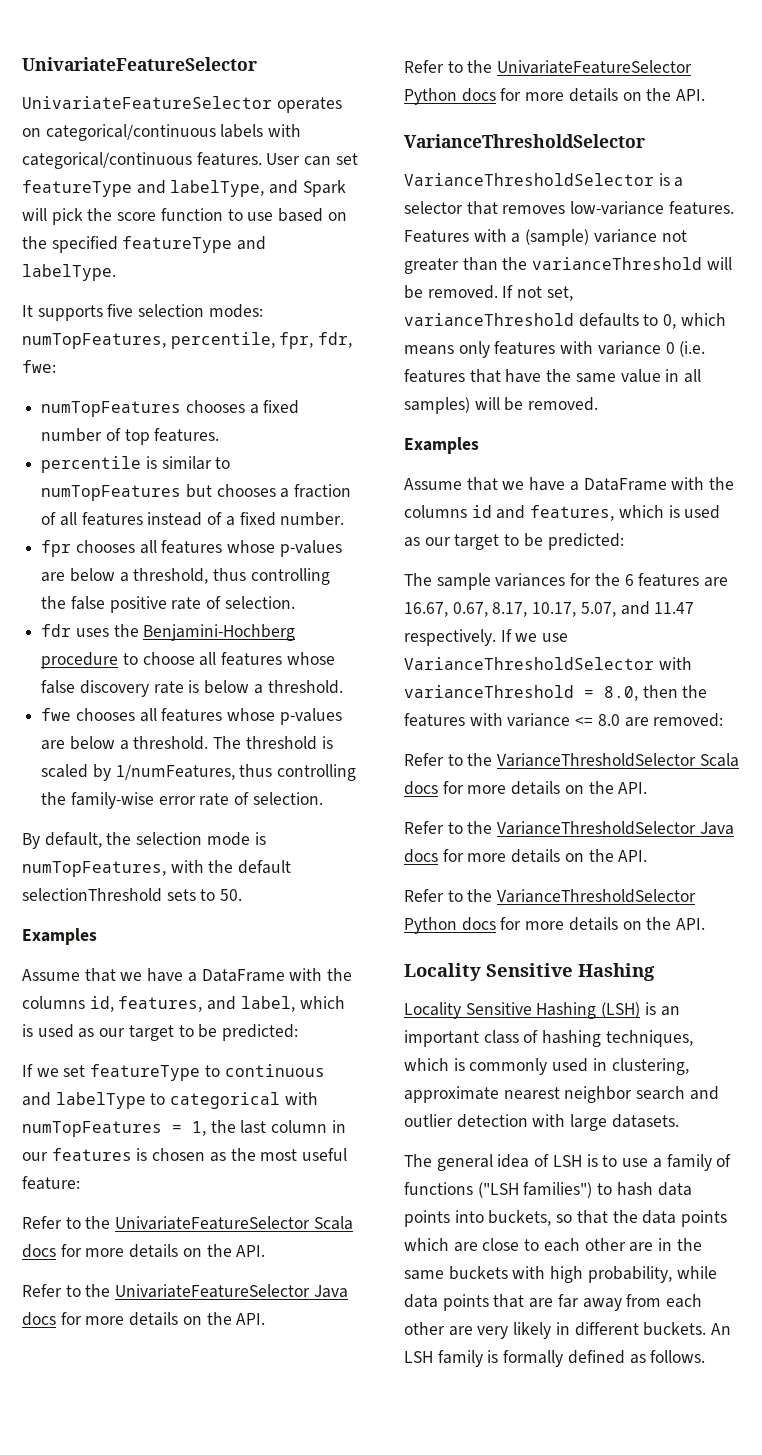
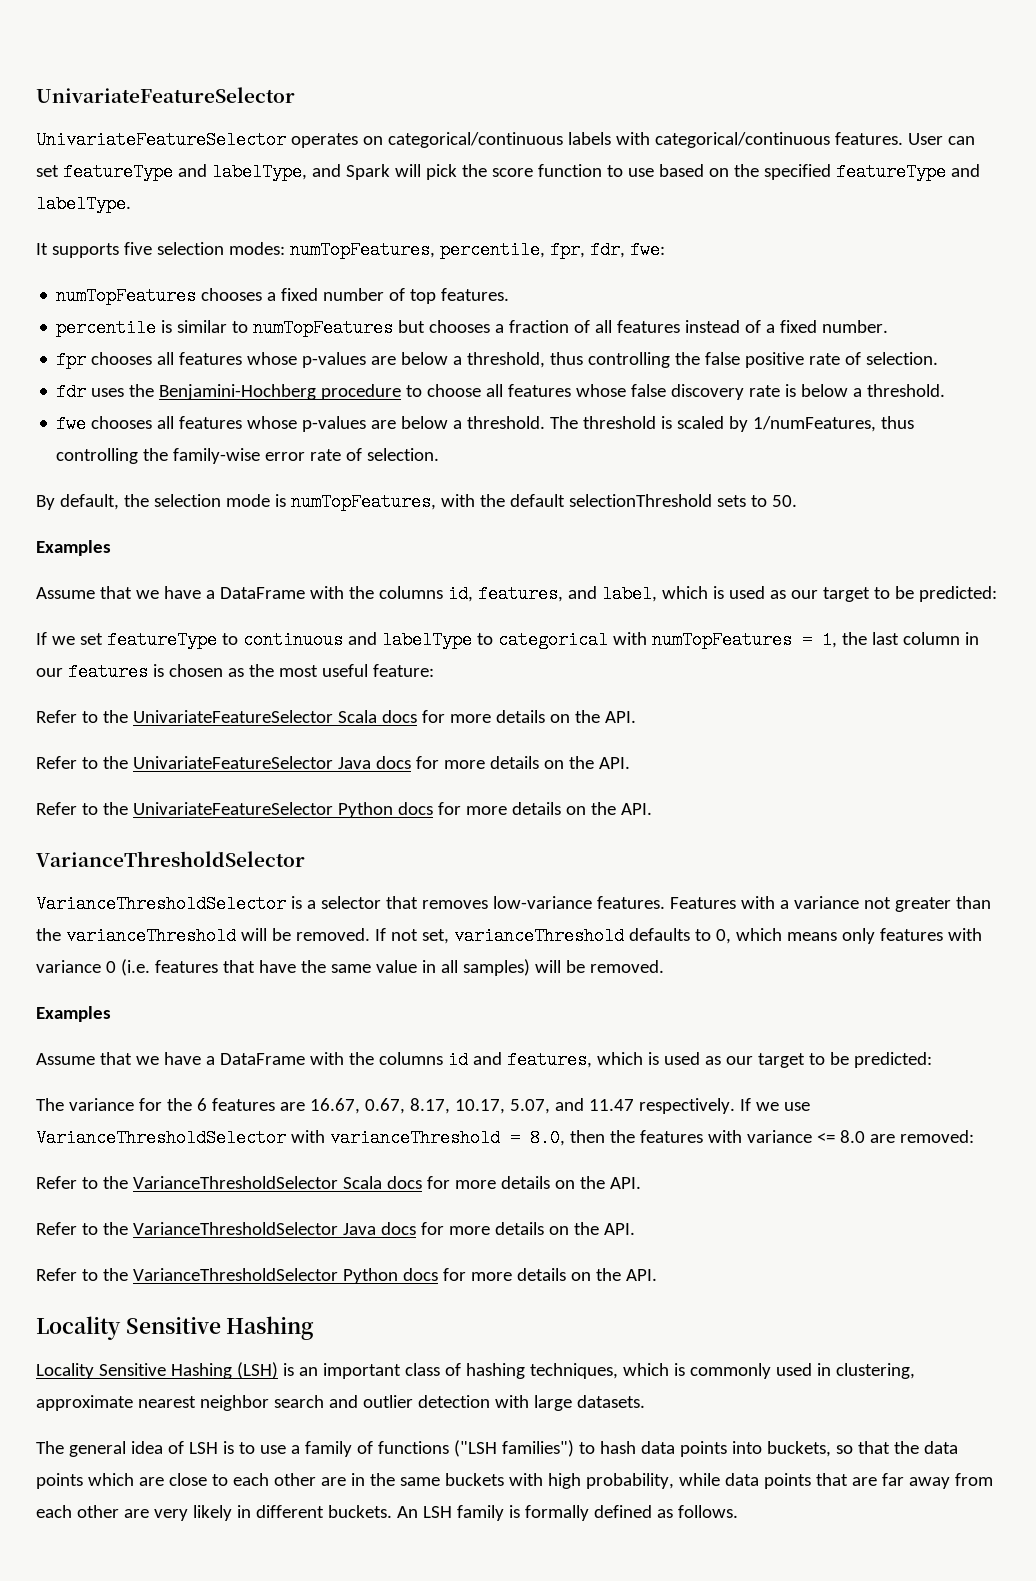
[525,229,590,246] (sample) -> (789, 904) none
[436,573,566,590] sample variances -> [68,1098,134,1111] variance

